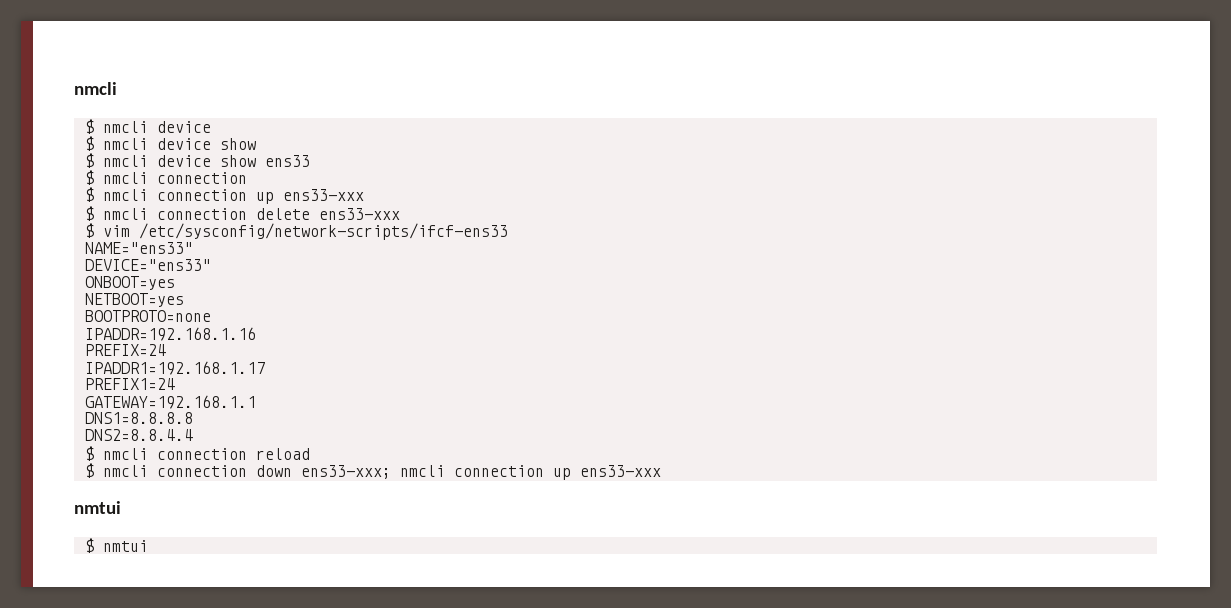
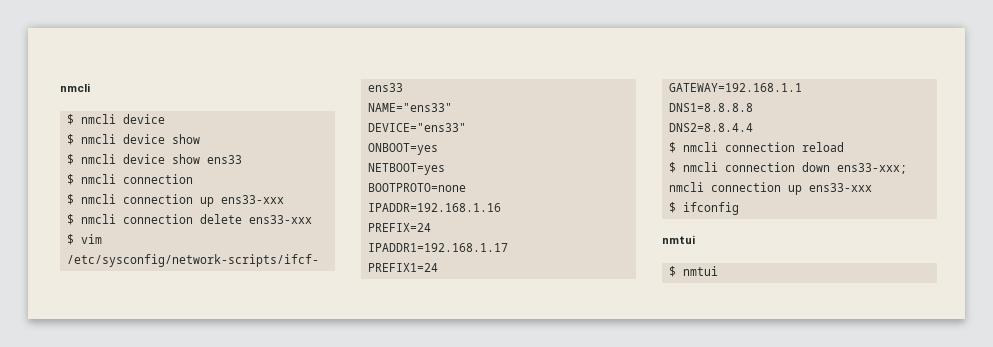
(662, 471) none -> [668,202,739,215] // $ ifconfig

